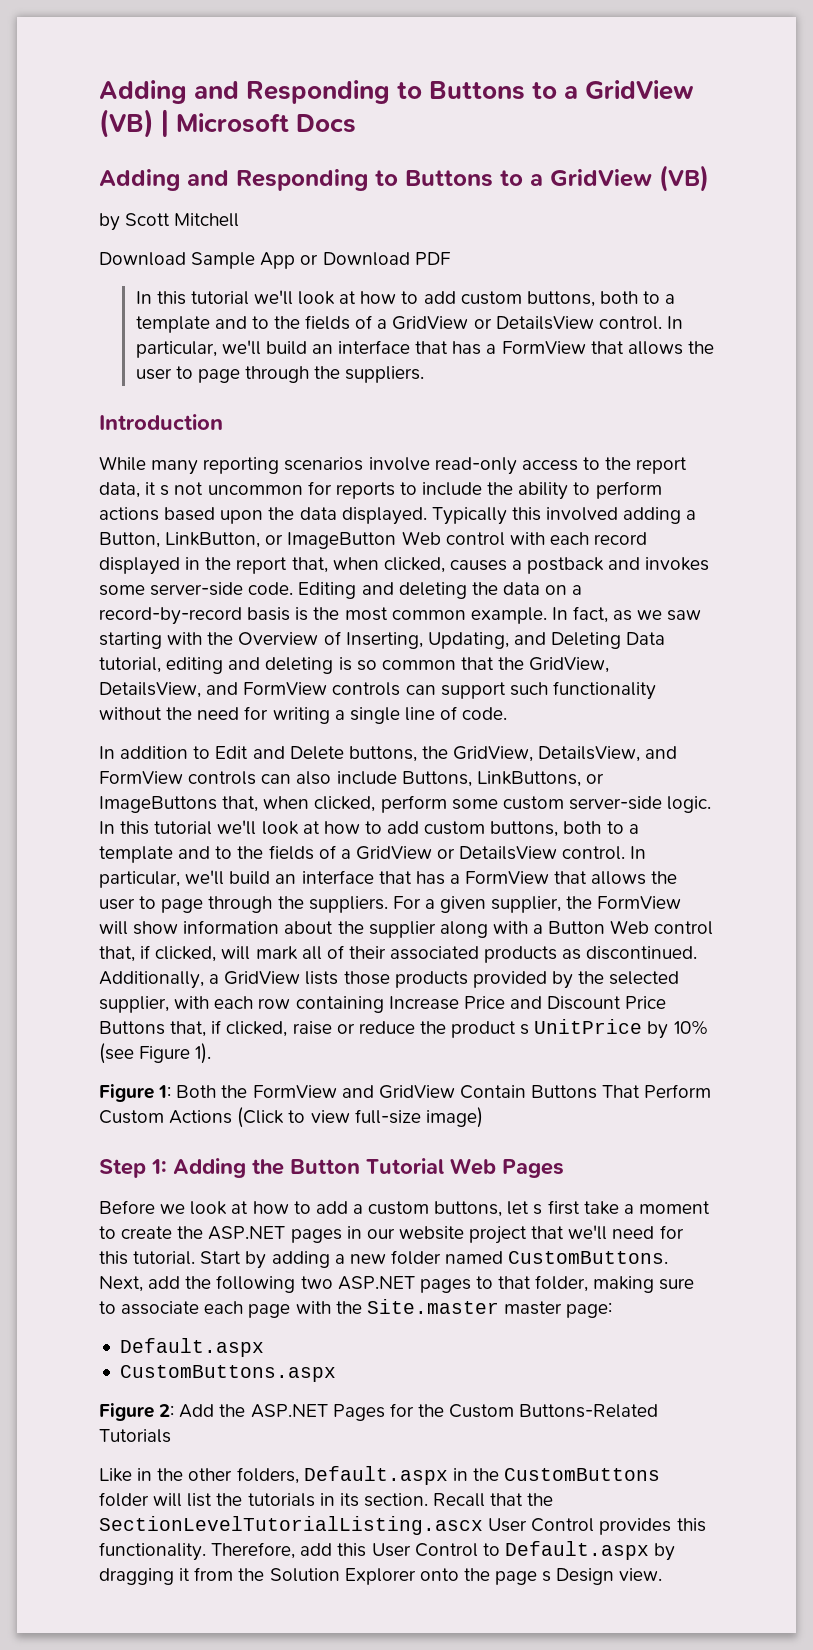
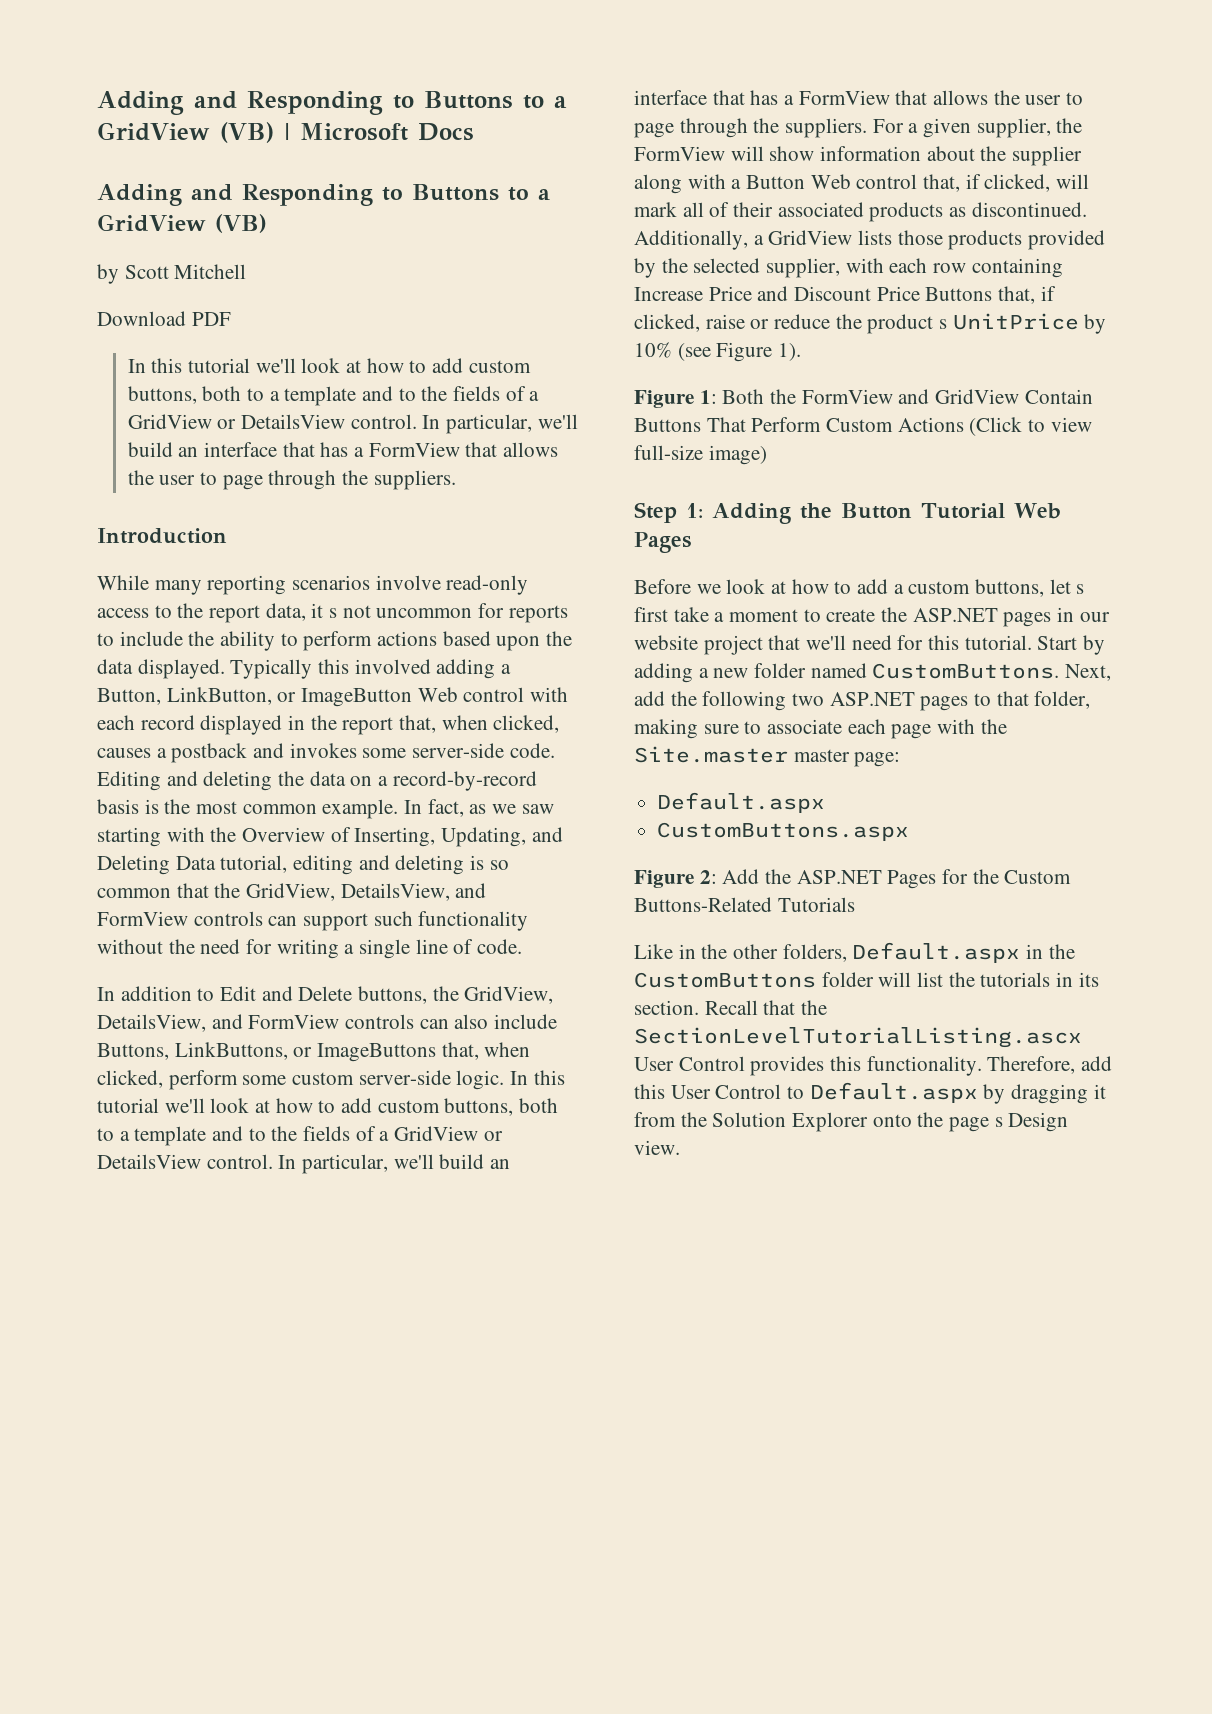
[191,252,410,269] Sample App or Download -> (186, 318) none

